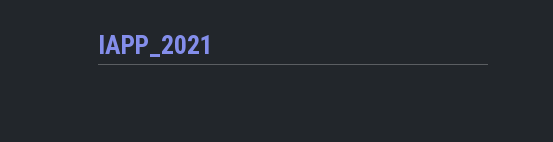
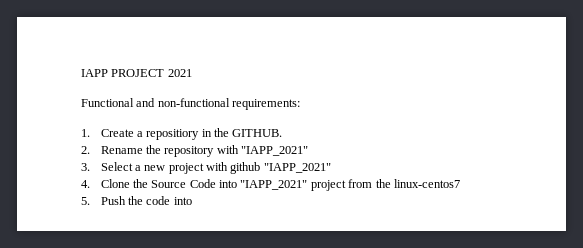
[98,35,213,57] IAPP_2021 -> [81,69,192,77] [81,98,301,110] [81,128,283,140] [81,145,309,157] [81,162,331,174] [81,179,460,191] [81,196,192,205] IAPP PROJECT 2021 // Functional and non-functional requirements: // 1. Create a repositiory in the GITHUB. // 2. Rename the repository with "IAPP_2021" // 3. Select a new project with github "IAPP_2021" // 4. Clone the Source Code into "IAPP_2021" project from the linux-centos7 // 5. Push the code into

